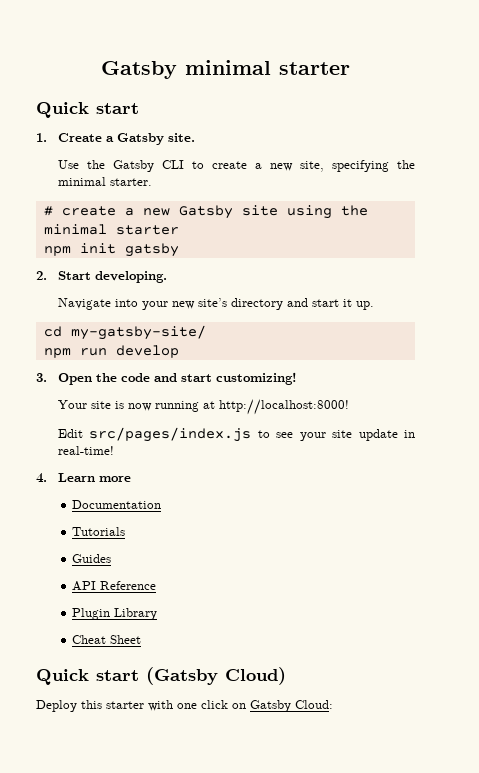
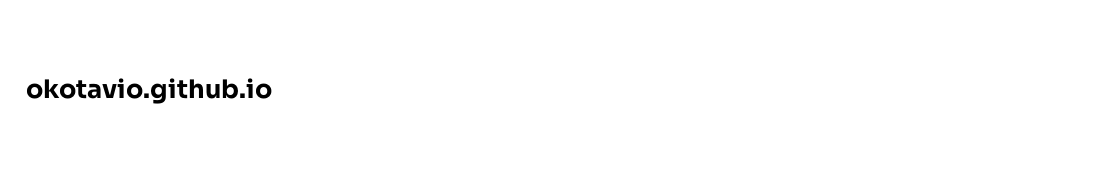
[101,60,350,79] [36,102,139,118] [36,133,195,145] [57,160,416,172] [57,177,152,186] [43,205,368,219] [43,224,179,235] [43,243,179,257] [36,271,167,283] [57,298,374,310] [43,325,206,340] [43,345,179,358] [36,372,297,385] [57,399,349,415] [57,427,415,442] [57,446,114,455] [36,473,131,483] [72,500,162,509] [72,527,126,536] [72,554,112,563] [72,581,157,591] [72,608,158,620] [72,635,142,644] [36,667,286,685] [36,700,333,712] Gatsby minimal starter // Quick start // 1. Create a Gatsby site. // Use the Gatsby CLI to create a new site, specifying the minimal starter. // # create a new Gatsby site using the minimal starter // npm init gatsby // 2. Start developing. // Navigate into your new site’s directory and start it up. // cd my-gatsby-site/ // npm run develop // 3. Open the code and start customizing! // Your site is now running at http://localhost:8000! // Edit src/pages/index.js to see your site update in real-time! // 4. Learn more // Documentation // Tutorials // Guides // API Reference // Plugin Library // Cheat Sheet // Quick start (Gatsby Cloud) // Deploy this starter with one click on Gatsby Cloud: -> [26,78,272,104] okotavio.github.io

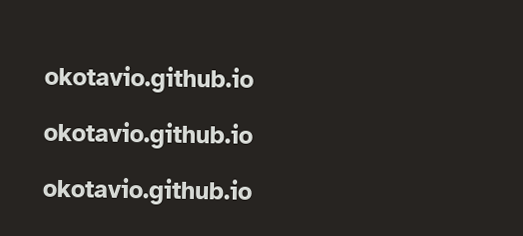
[26,78,272,104] okotavio.github.io -> [44,64,254,94] [43,120,253,150] [42,176,253,206] okotavio.github.io // okotavio.github.io // okotavio.github.io

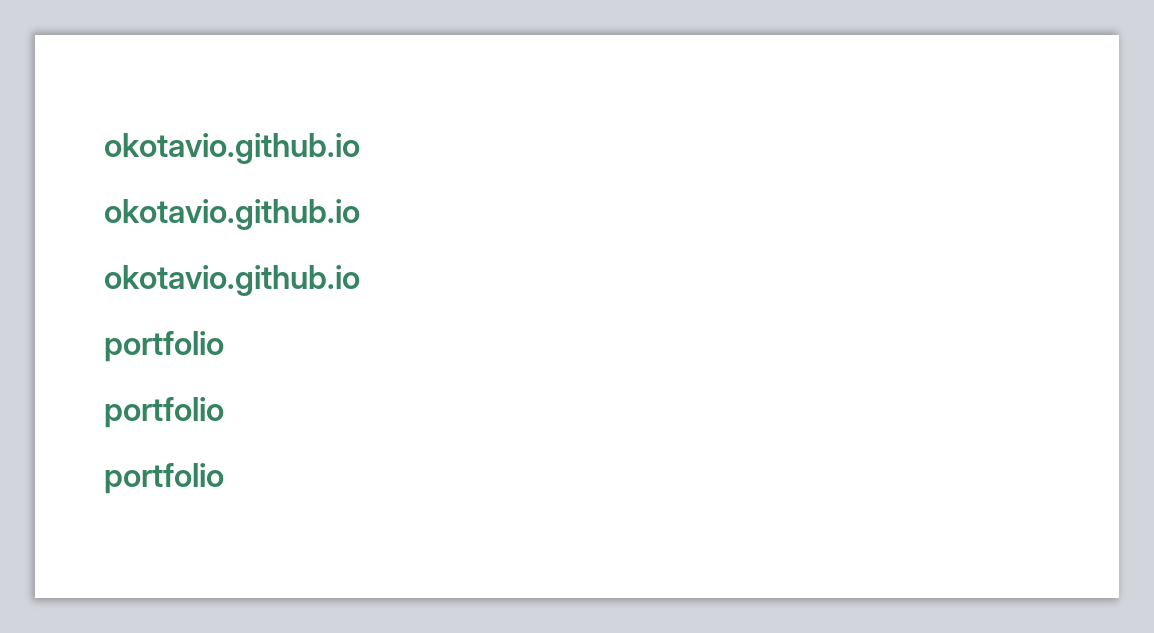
(253, 191) none -> [104,331,224,362] [104,397,224,428] [104,463,224,494] // portfolio // portfolio // portfolio

